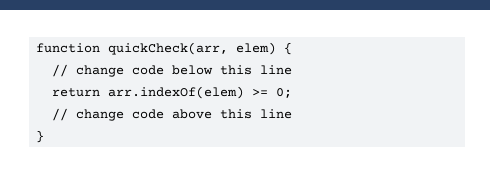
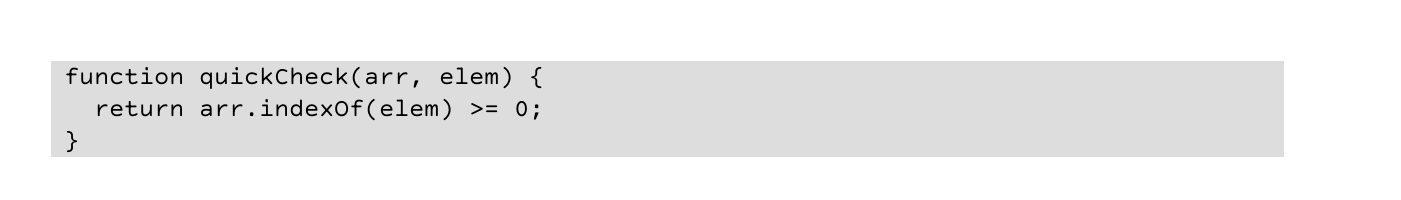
[51,64,292,77] [51,86,292,99] [51,108,292,121] // change code below this line // return arr.indexOf(elem) >= 0; // // change code above this line -> [94,98,545,121] return arr.indexOf(elem) >= 0;

